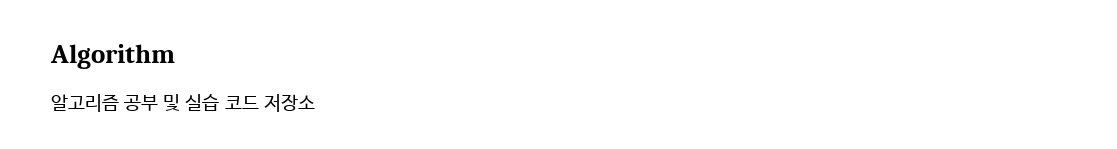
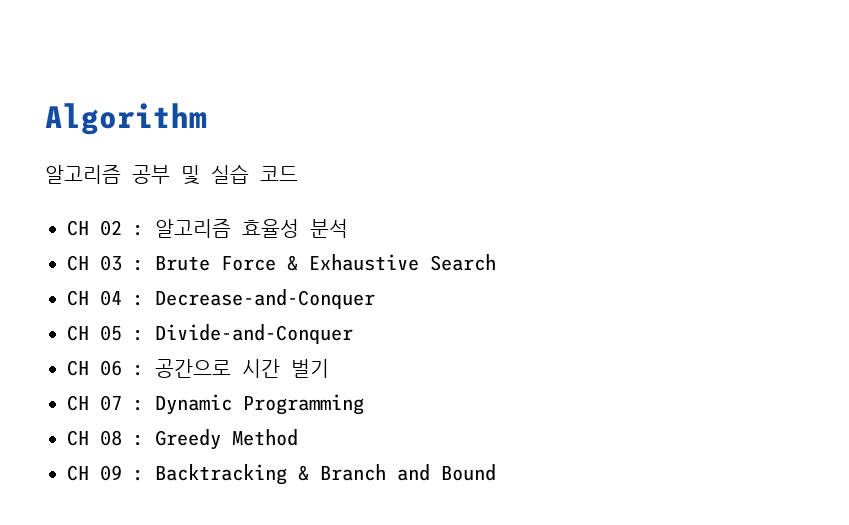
[263,94,315,112] 저장소 -> [67,219,348,238] [67,254,496,271] [67,289,375,309] [67,324,353,344] [67,359,329,378] [67,394,364,415] [67,429,298,450] [67,464,496,485] // CH 02 : 알고리즘 효율성 분석 // CH 03 : Brute Force & Exhaustive Search // CH 04 : Decrease-and-Conquer // CH 05 : Divide-and-Conquer // CH 06 : 공간으로 시간 벌기 // CH 07 : Dynamic Programming // CH 08 : Greedy Method // CH 09 : Backtracking & Branch and Bound

